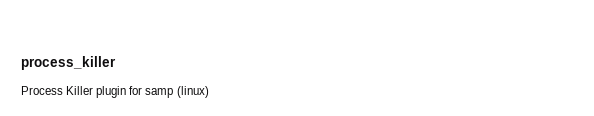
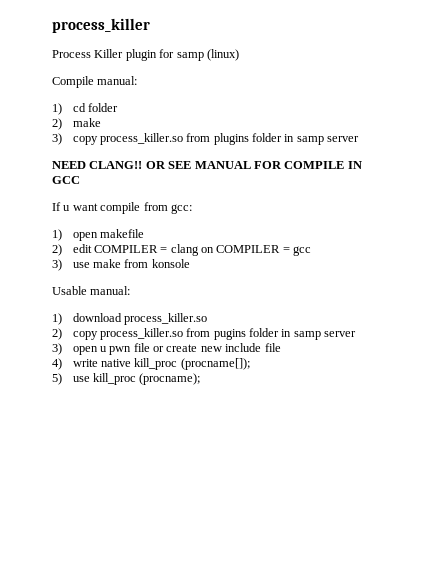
(209, 92) none -> [52,76,138,88] [52,103,118,115] [52,118,101,130] [52,133,360,145] [52,161,362,169] [52,176,80,184] [52,202,192,214] [52,229,144,241] [52,244,312,256] [52,259,190,271] [52,286,131,295] [52,313,207,325] [52,328,357,340] [52,343,281,355] [52,358,250,370] [52,373,201,385] // Compile manual: // 1) cd folder // 2) make // 3) copy process_killer.so from plugins folder in samp server // NEED CLANG!! OR SEE MANUAL FOR COMPILE IN GCC // If u want compile from gcc: // 1) open makefile // 2) edit COMPILER = clang on COMPILER = gcc // 3) use make from konsole // Usable manual: // 1) download process_killer.so // 2) copy process_killer.so from pugins folder in samp server // 3) open u pwn file or create new include file // 4) write native kill_proc (procname[]); // 5) use kill_proc (procname);

